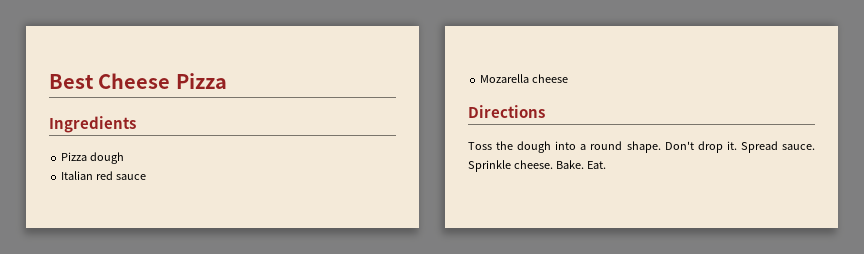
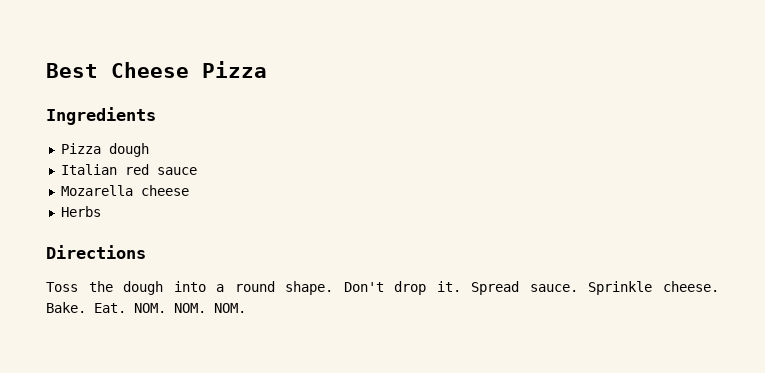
(569, 78) none -> [60,206,101,217] // Herbs
(606, 165) none -> [134,303,246,313] NOM. NOM. NOM.

